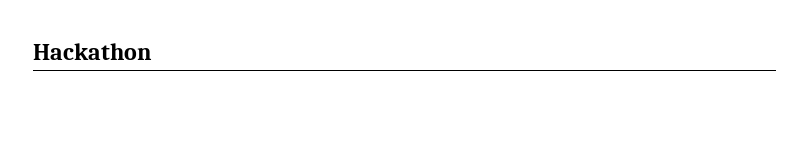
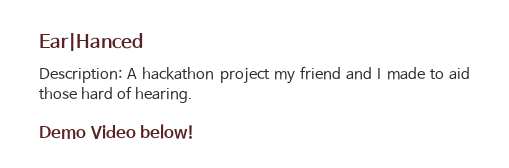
[33,43,152,60] Hackathon -> [39,32,143,51] [39,66,470,84] [39,86,192,103] [39,124,196,139] Ear|Hanced // Description: A hackathon project my friend and I made to aid those hard of hearing. // Demo Video below!

